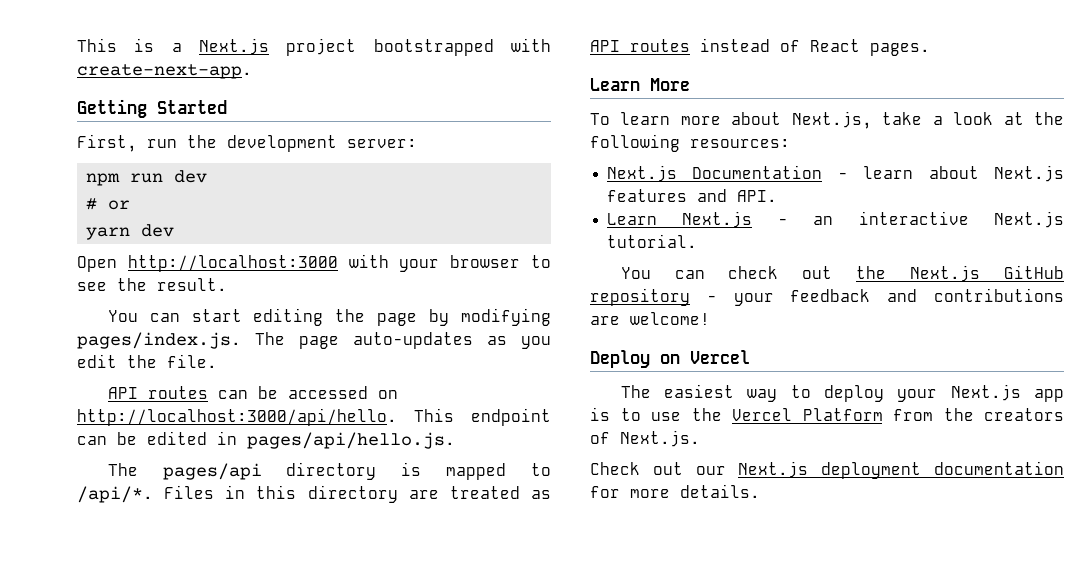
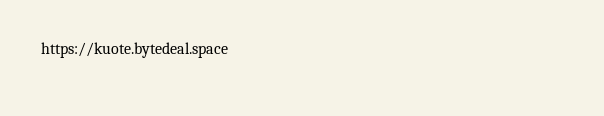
[77,38,551,56] [77,64,252,79] [77,99,227,118] [77,134,417,152] [86,170,208,186] [86,198,131,210] [86,224,175,240] [77,254,551,272] [77,278,227,291] [107,308,551,326] [77,332,551,349] [77,354,217,368] [107,386,398,399] [77,408,551,426] [77,431,455,449] [107,462,551,480] [77,485,551,503] [590,38,930,56] [590,78,690,91] [590,111,1064,129] [590,134,790,152] [607,165,1064,182] [607,189,778,202] [607,211,1064,228] [607,234,698,248] [620,265,1064,282] [590,288,1064,306] [590,312,710,325] [590,350,750,368] [620,384,1064,402] [590,407,1064,421] [590,430,700,447] [590,461,1064,479] [590,484,760,498] This is a Next.js project bootstrapped with create-next-app. // Getting Started // First, run the development server: // npm run dev // # or // yarn dev // Open http://localhost:3000 with your browser to see the result. // You can start editing the page by modifying pages/index.js. The page auto-updates as you edit the file. // API routes can be accessed on http://localhost:3000/api/hello. This endpoint can be edited in pages/api/hello.js. // The pages/api directory is mapped to /api/*. Files in this directory are treated as API routes instead of React pages. // Learn More // To learn more about Next.js, take a look at the following resources: // Next.js Documentation - learn about Next.js features and API. // Learn Next.js - an interactive Next.js tutorial. // You can check out the Next.js GitHub repository - your feedback and contributions are welcome! // Deploy on Vercel // The easiest way to deploy your Next.js app is to use the Vercel Platform from the creators of Next.js. // Check out our Next.js deployment documentation for more details. -> [41,42,228,58] https://kuote.bytedeal.space

